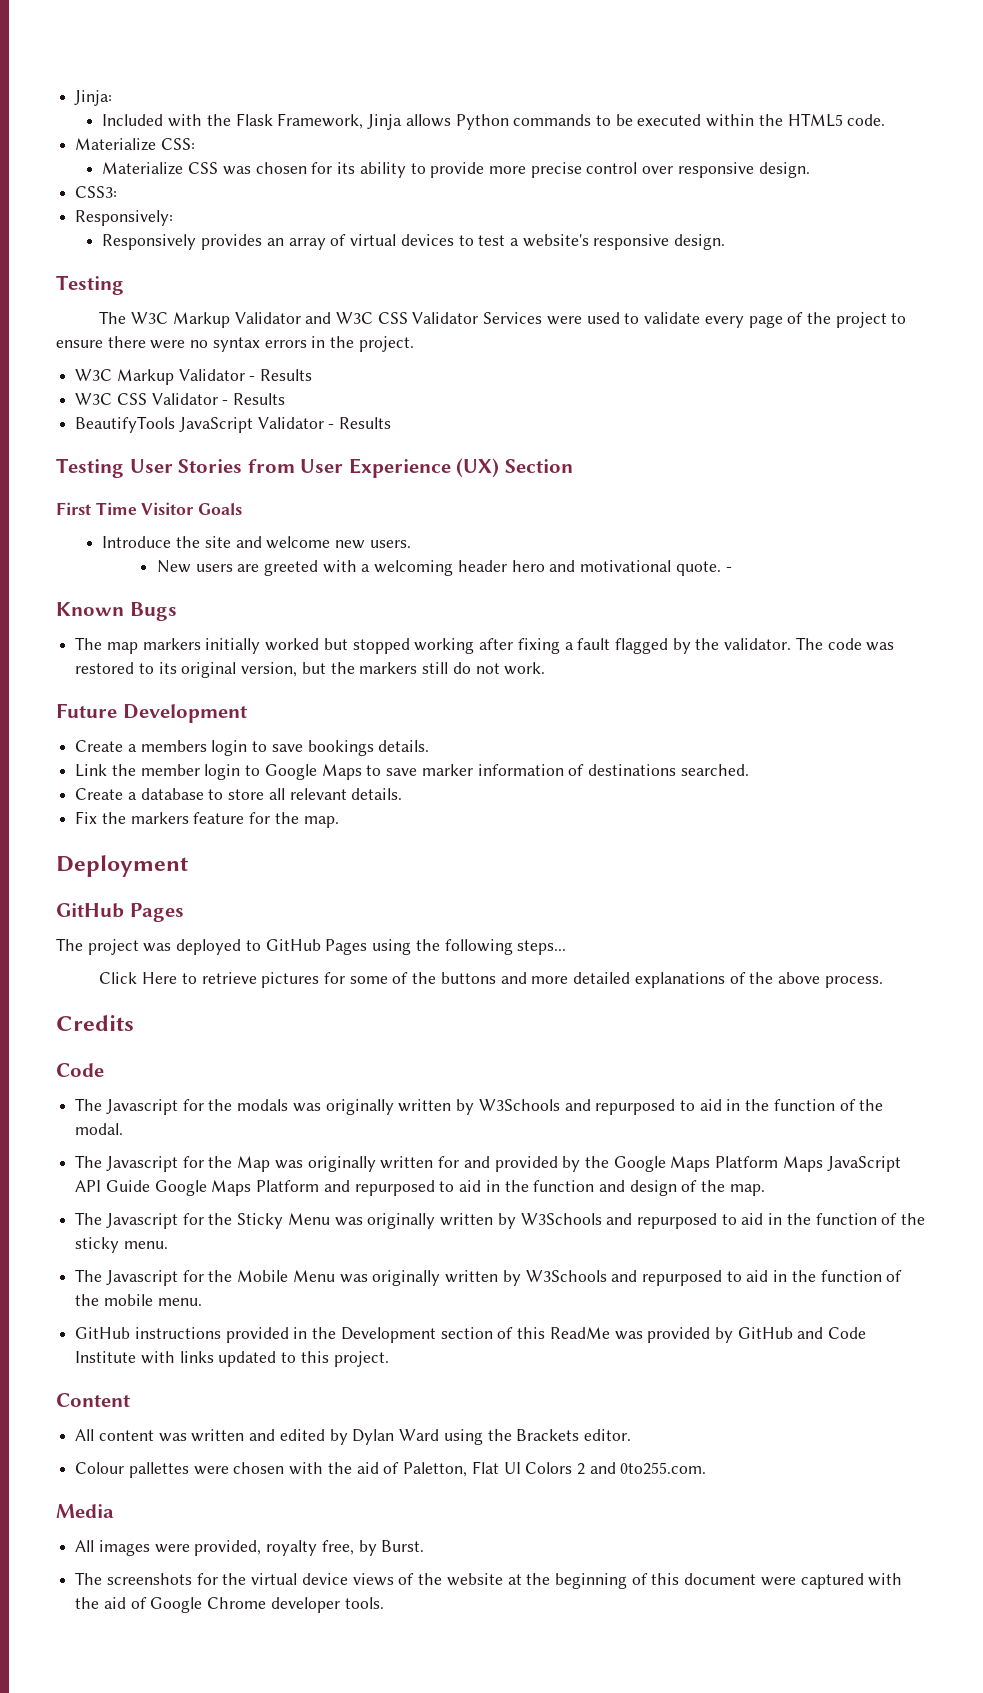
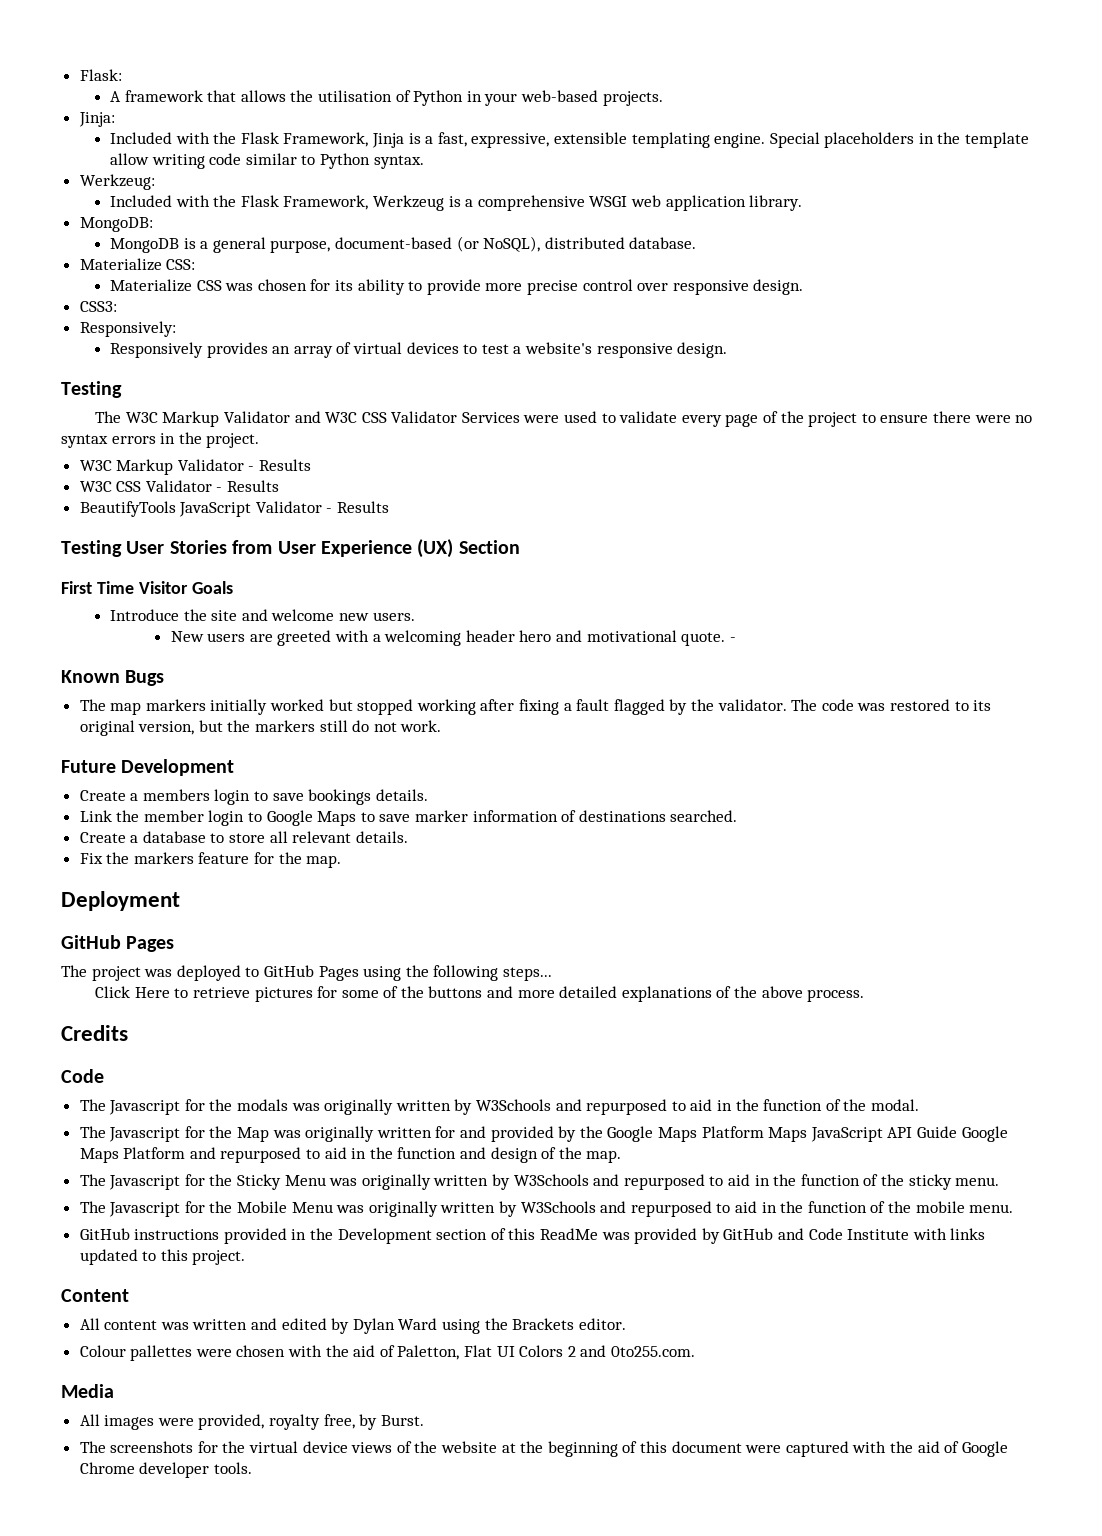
(74, 98) none -> [79,69,122,81] [110,90,663,106] Flask: // A framework that allows the utilisation of Python in your web-based projects. //
[405,113,886,130] allows Python commands to be executed within the HTML5 code. -> [408,132,1030,148] [110,153,424,169] [79,174,155,190] [110,195,803,211] [79,217,153,232] [110,236,697,253] is a fast, expressive, extensible templating engine. Special placeholders in the template allow writing code similar to Python syntax. // Werkzeug: // Included with the Flask Framework, Werkzeug is a comprehensive WSGI web application library. // MongoDB: // MongoDB is a general purpose, document-based (or NoSQL), distributed database.

